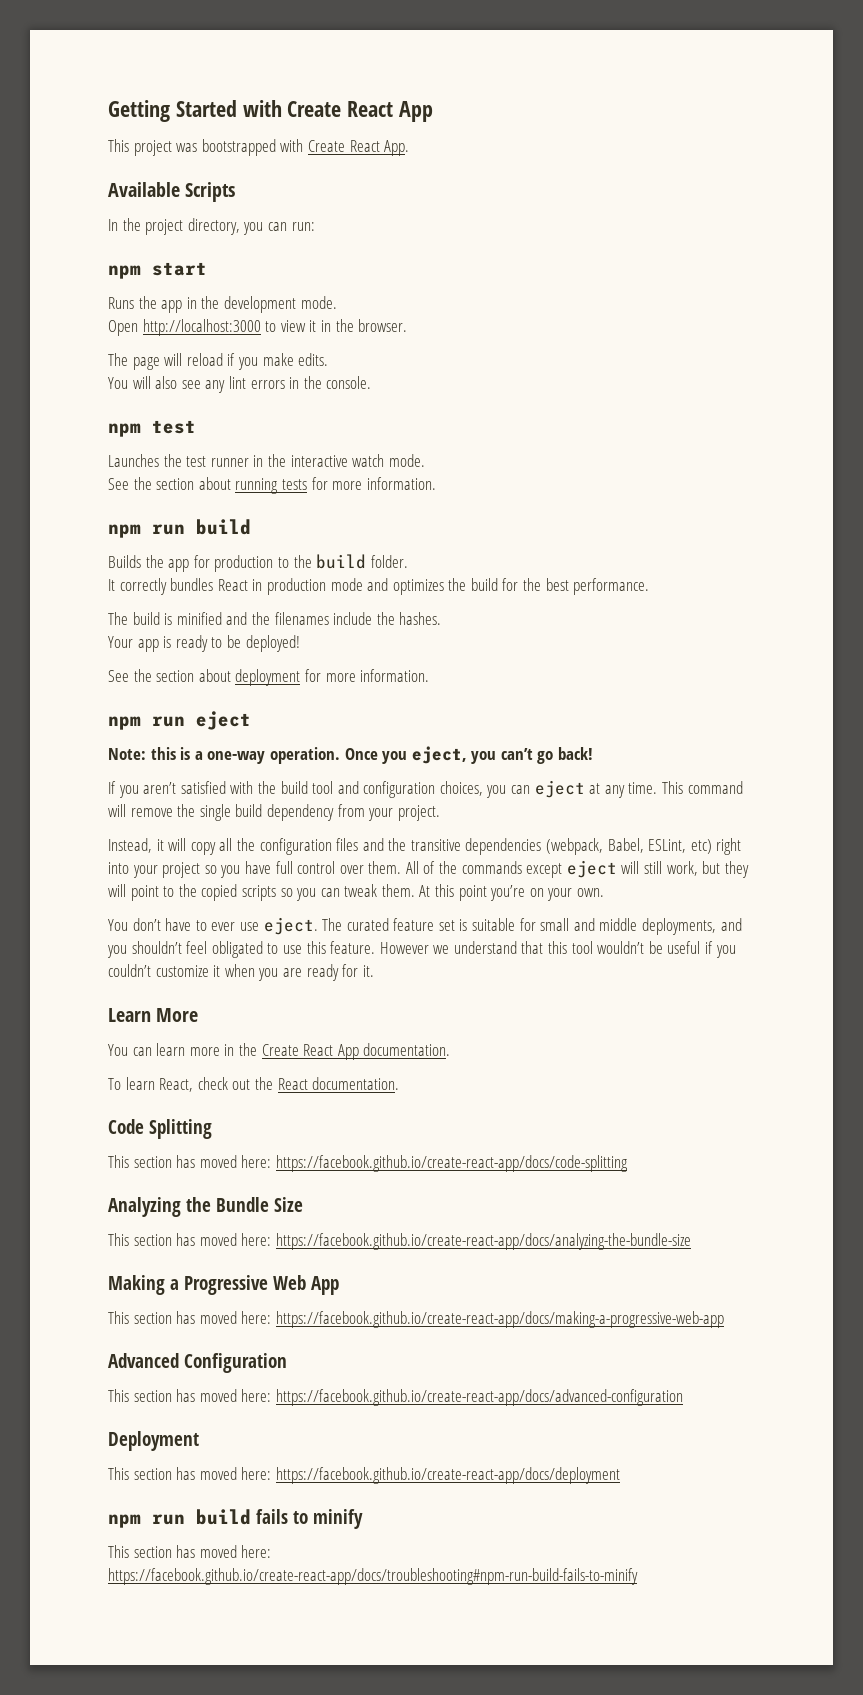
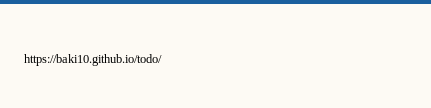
[108,100,434,122] [108,139,410,156] [108,182,236,202] [108,218,315,235] [108,262,207,279] [108,296,337,313] [108,319,408,336] [108,353,329,370] [108,376,372,393] [108,420,196,437] [108,454,425,467] [108,477,436,494] [108,519,251,538] [108,554,408,572] [108,578,650,595] [108,612,442,625] [108,635,300,652] [108,669,430,686] [108,711,251,730] [108,746,594,764] [108,780,743,798] [108,804,440,821] [108,838,742,855] [108,860,749,878] [108,884,605,901] [108,917,742,935] [107,941,736,958] [108,964,374,981] [108,1008,199,1022] [108,1043,451,1060] [108,1077,400,1092] [108,1119,212,1139] [108,1155,628,1172] [108,1197,303,1217] [108,1233,691,1250] [108,1275,339,1295] [108,1311,724,1328] [108,1353,287,1373] [108,1389,683,1406] [108,1431,199,1451] [108,1467,620,1484] [108,1509,363,1529] [108,1545,272,1558] [108,1568,638,1585] Getting Started with Create React App // This project was bootstrapped with Create React App. // Available Scripts // In the project directory, you can run: // npm start // Runs the app in the development mode. // Open http://localhost:3000 to view it in the browser. // The page will reload if you make edits. // You will also see any lint errors in the console. // npm test // Launches the test runner in the interactive watch mode. // See the section about running tests for more information. // npm run build // Builds the app for production to the build folder. // It correctly bundles React in production mode and optimizes the build for the best performance. // The build is minified and the filenames include the hashes. // Your app is ready to be deployed! // See the section about deployment for more information. // npm run eject // Note: this is a one-way operation. Once you eject, you can’t go back! // If you aren’t satisfied with the build tool and configuration choices, you can eject at any time. This command will remove the single build dependency from your project. // Instead, it will copy all the configuration files and the transitive dependencies (webpack, Babel, ESLint, etc) right into your project so you have full control over them. All of the commands except eject will still work, but they will point to the copied scripts so you can tweak them. At this point you’re on your own. // You don’t have to ever use eject. The curated feature set is suitable for small and middle deployments, and you shouldn’t feel obligated to use this feature. However we understand that this tool wouldn’t be useful if you couldn’t customize it when you are ready for it. // Learn More // You can learn more in the Create React App documentation. // To learn React, check out the React documentation. // Code Splitting // This section has moved here: https://facebook.github.io/create-react-app/docs/code-splitting // Analyzing the Bundle Size // This section has moved here: https://facebook.github.io/create-react-app/docs/analyzing-the-bundle-size // Making a Progressive Web App // This section has moved here: https://facebook.github.io/create-react-app/docs/making-a-progressive-web-app // Advanced Configuration // This section has moved here: https://facebook.github.io/create-react-app/docs/advanced-configuration // Deployment // This section has moved here: https://facebook.github.io/create-react-app/docs/deployment // npm run build fails to minify // This section has moved here: https://facebook.github.io/create-react-app/docs/troubleshooting#npm-run-build-fails-to-minify -> [24,54,162,66] https://baki10.github.io/todo/

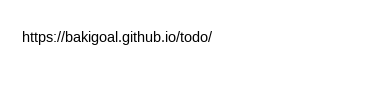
[24,54,162,66] https://baki10.github.io/todo/ -> [22,31,213,45] https://bakigoal.github.io/todo/

